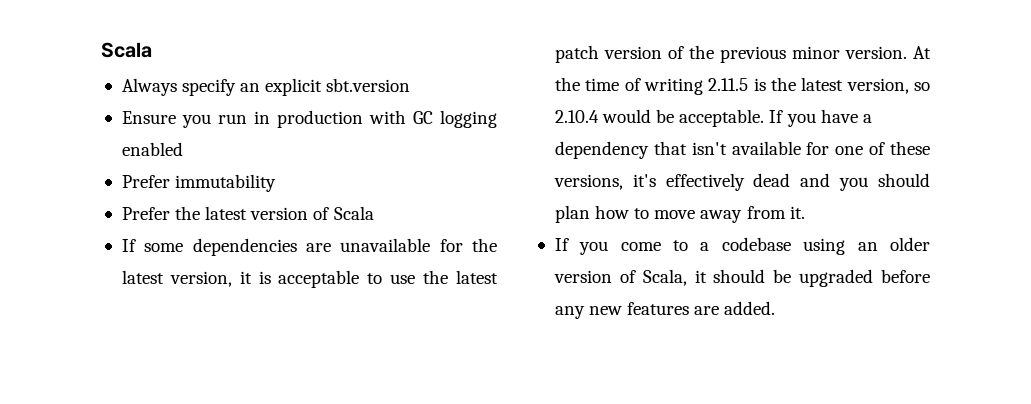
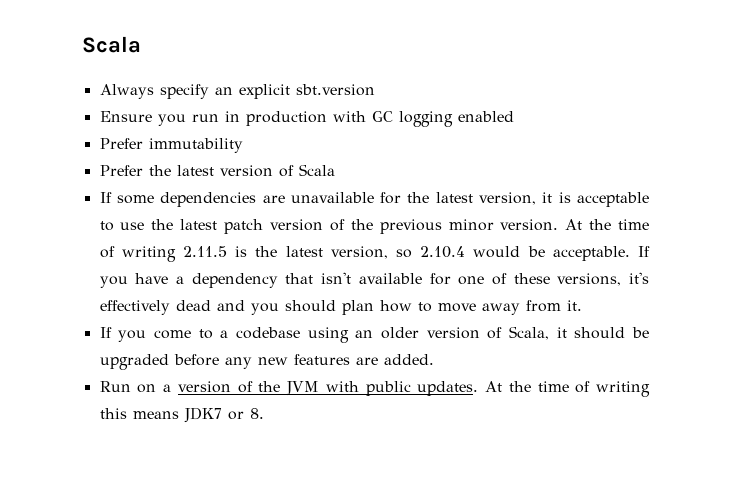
(776, 308) none -> [99,381,650,397] [99,407,264,423] // Run on a version of the JVM with public updates. At the time of writing this means JDK7 or 8.

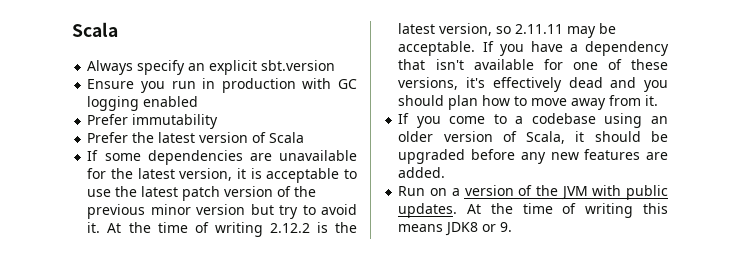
[500,219,649,231] [99,246,227,262] version. At the time of writing 2.11.5 -> [196,204,357,219] [87,222,310,237] version but try to avoid it. At the time of writing 2.12.2
[420,246,521,258] 2.10.4 would -> [515,24,597,38] 2.11.11 may
[183,407,264,423] JDK7 or 8. -> [445,222,513,236] JDK8 or 9.

